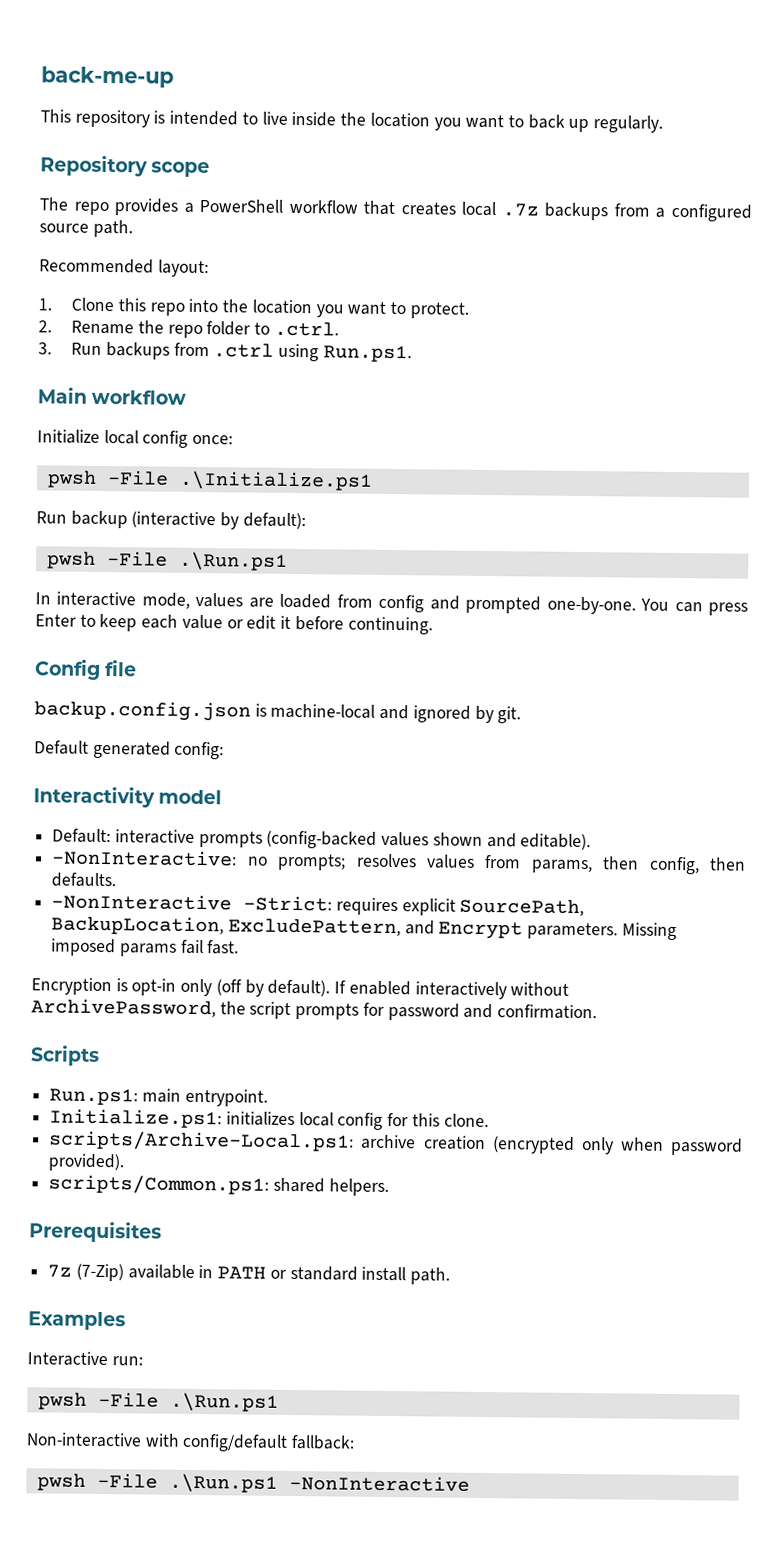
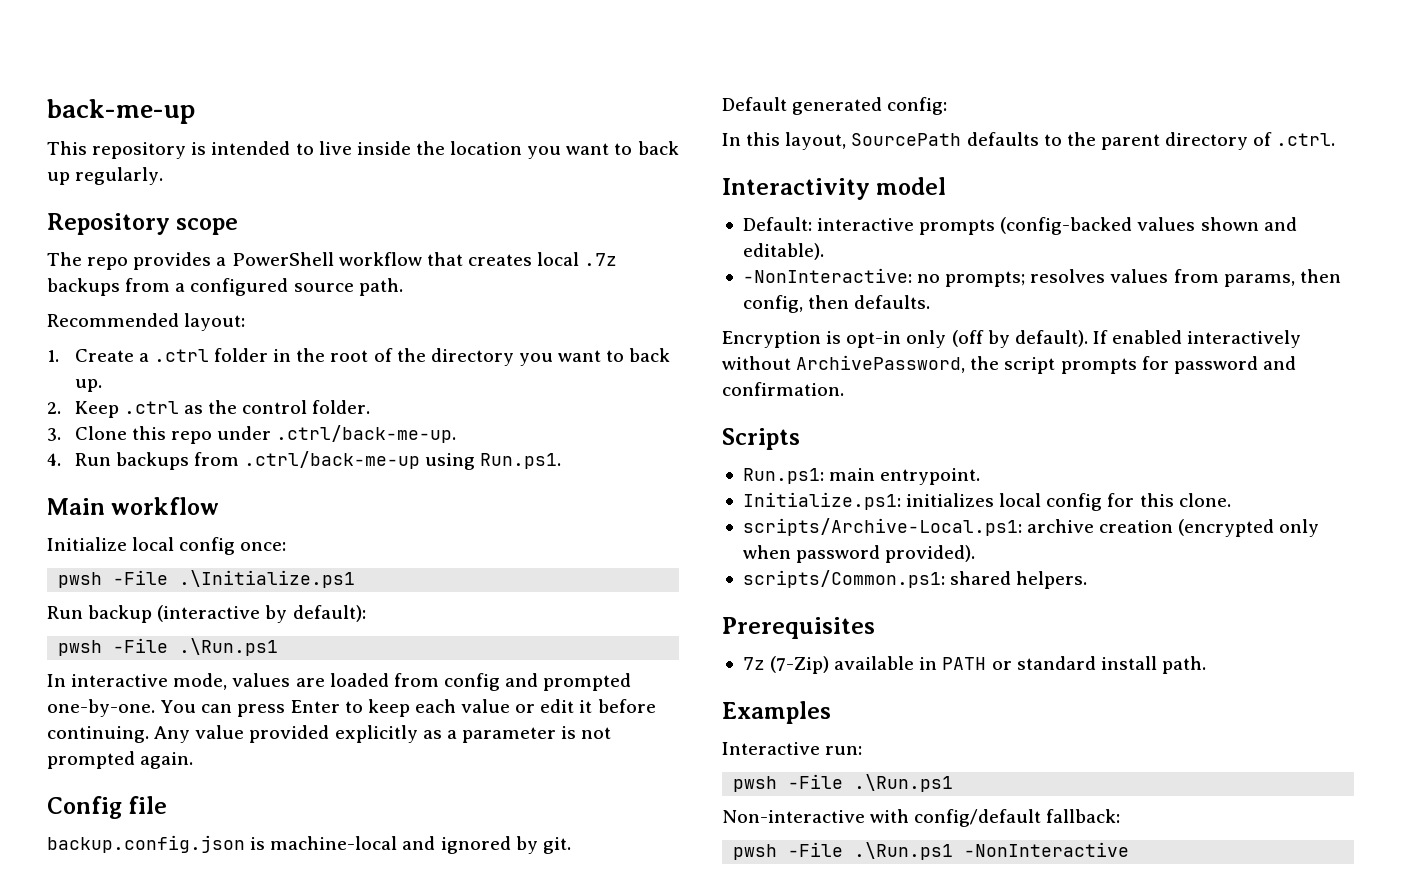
[71,297,469,319] [38,320,339,339] [38,342,52,355] Clone this repo into the location you want to protect. // 2. Rename the repo folder to .ctrl. // 3. -> [74,348,671,366] [74,379,102,392] [47,400,371,418] [47,425,457,444] [47,453,61,466] Create a .ctrl folder in the root of the directory you want to back up. // 2. Keep .ctrl as the control folder. // 3. Clone this repo under .ctrl/back-me-up. // 4.
[213,343,275,358] .ctrl -> [243,451,420,469] .ctrl/back-me-up
(433, 625) none -> [154,725,612,743] [47,751,194,769] Any value provided explicitly as a parameter is not prompted again.
(225, 750) none -> [722,132,1336,150] // In this layout, SourcePath defaults to the parent directory of .ctrl.
[51,893,585,917] [51,915,677,941] [51,938,240,957] // -NonInteractive -Strict: requires explicit SourcePath, BackupLocation, ExcludePattern, and Encrypt parameters. Missing imposed params fail fast. -> (931, 302) none

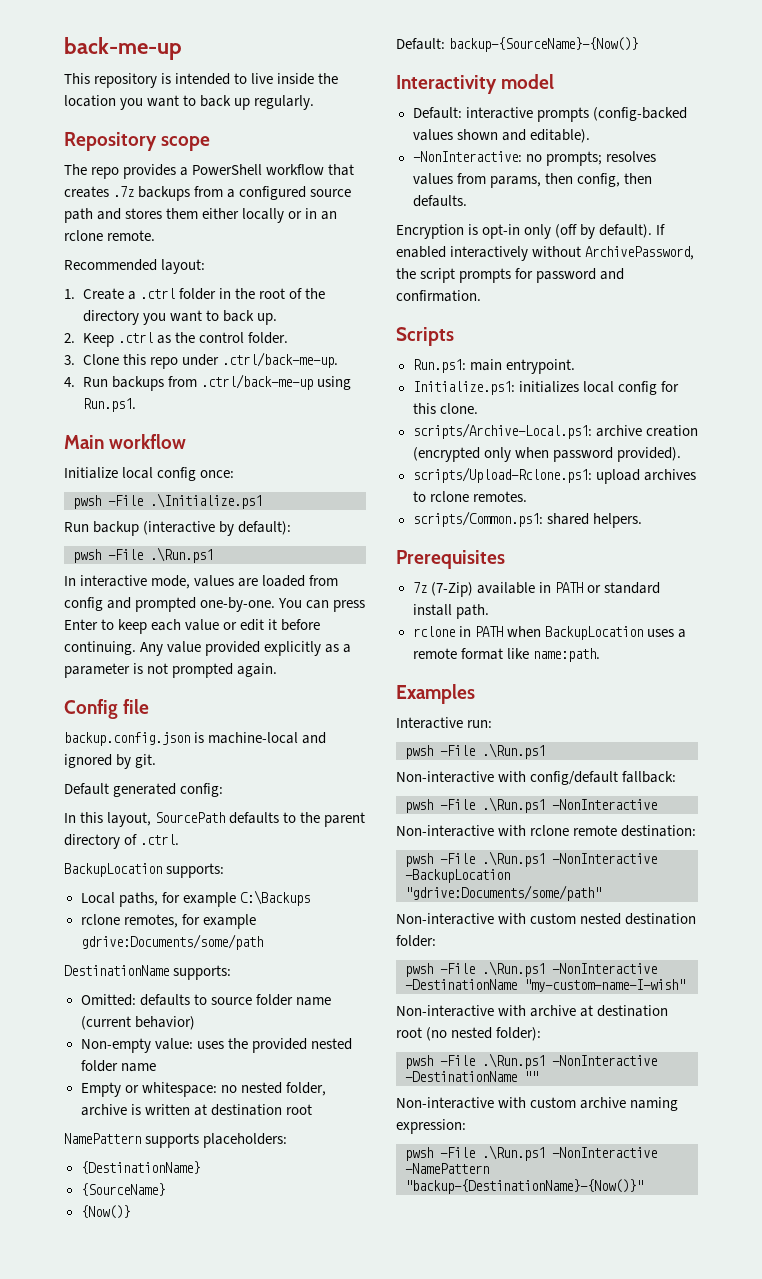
[537,252,580,266] local -> (109, 192) none
[358,278,403,296] path. -> [64,208,338,223] [64,230,156,241] path and stores them either locally or in an rclone remote.
(1336, 139) none -> [64,863,225,878] [80,890,310,907] [80,914,256,929] [80,934,263,950] [64,965,232,980] [80,994,331,1006] [80,1016,195,1030] [80,1038,352,1053] [80,1060,156,1072] [80,1082,326,1097] [80,1104,312,1116] [64,1133,288,1148] [80,1161,200,1174] [80,1183,165,1196] [80,1205,130,1219] [396,37,639,52] // BackupLocation supports: // Local paths, for example C:\Backups // rclone remotes, for example gdrive:Documents/some/path // DestinationName supports: // Omitted: defaults to source folder name (current behavior) // Non-empty value: uses the provided nested folder name // Empty or whitespace: no nested folder, archive is written at destination root // NamePattern supports placeholders: // {DestinationName} // {SourceName} // {Now()} // Default: backup-{SourceName}-{Now()}
(976, 554) none -> [412,467,696,484] [412,491,527,502] // scripts/Upload-Rclone.ps1: upload archives to rclone remotes.
(1206, 665) none -> [412,626,686,640] [412,648,600,662] // rclone in PATH when BackupLocation uses a remote format like name:path.
(1130, 849) none -> [396,825,697,837] [405,851,657,867] [405,869,510,883] [405,885,601,901] [396,913,697,925] [396,935,436,947] [405,961,657,977] [405,979,685,992] [396,1005,669,1017] [396,1027,542,1041] [405,1053,657,1069] [405,1071,538,1082] [396,1097,679,1111] [396,1119,466,1134] [405,1145,657,1161] [405,1163,489,1174] [405,1179,643,1194] // Non-interactive with rclone remote destination: // pwsh -File .\Run.ps1 -NonInteractive -BackupLocation "gdrive:Documents/some/path" // Non-interactive with custom nested destination folder: // pwsh -File .\Run.ps1 -NonInteractive -DestinationName "my-custom-name-I-wish" // Non-interactive with archive at destination root (no nested folder): // pwsh -File .\Run.ps1 -NonInteractive -DestinationName "" // Non-interactive with custom archive naming expression: // pwsh -File .\Run.ps1 -NonInteractive -NamePattern "backup-{DestinationName}-{Now()}"

